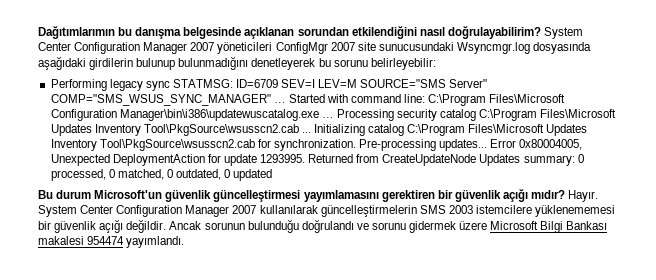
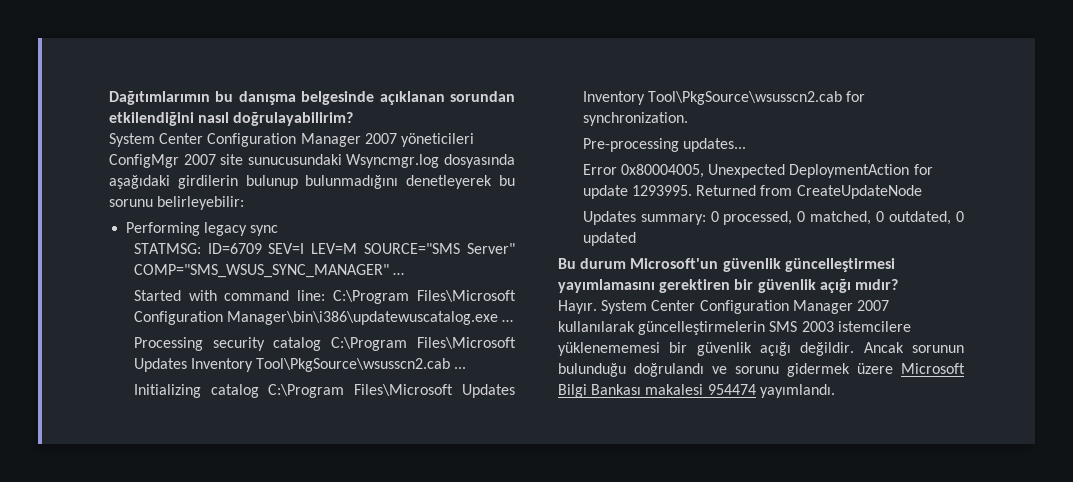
(541, 32) none -> (354, 119) //
(170, 86) none -> (279, 230) //
(286, 102) none -> (404, 274) //
(334, 117) none -> (514, 321) //
(311, 132) none -> (467, 368) //
(356, 145) none -> (688, 119) //
(488, 145) none -> (746, 145) //
(477, 160) none -> (922, 192) //
(566, 194) none -> (898, 284) //

